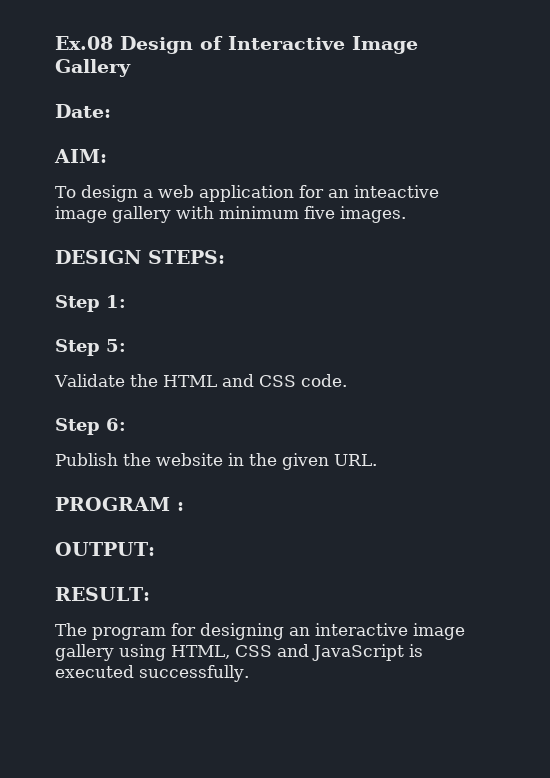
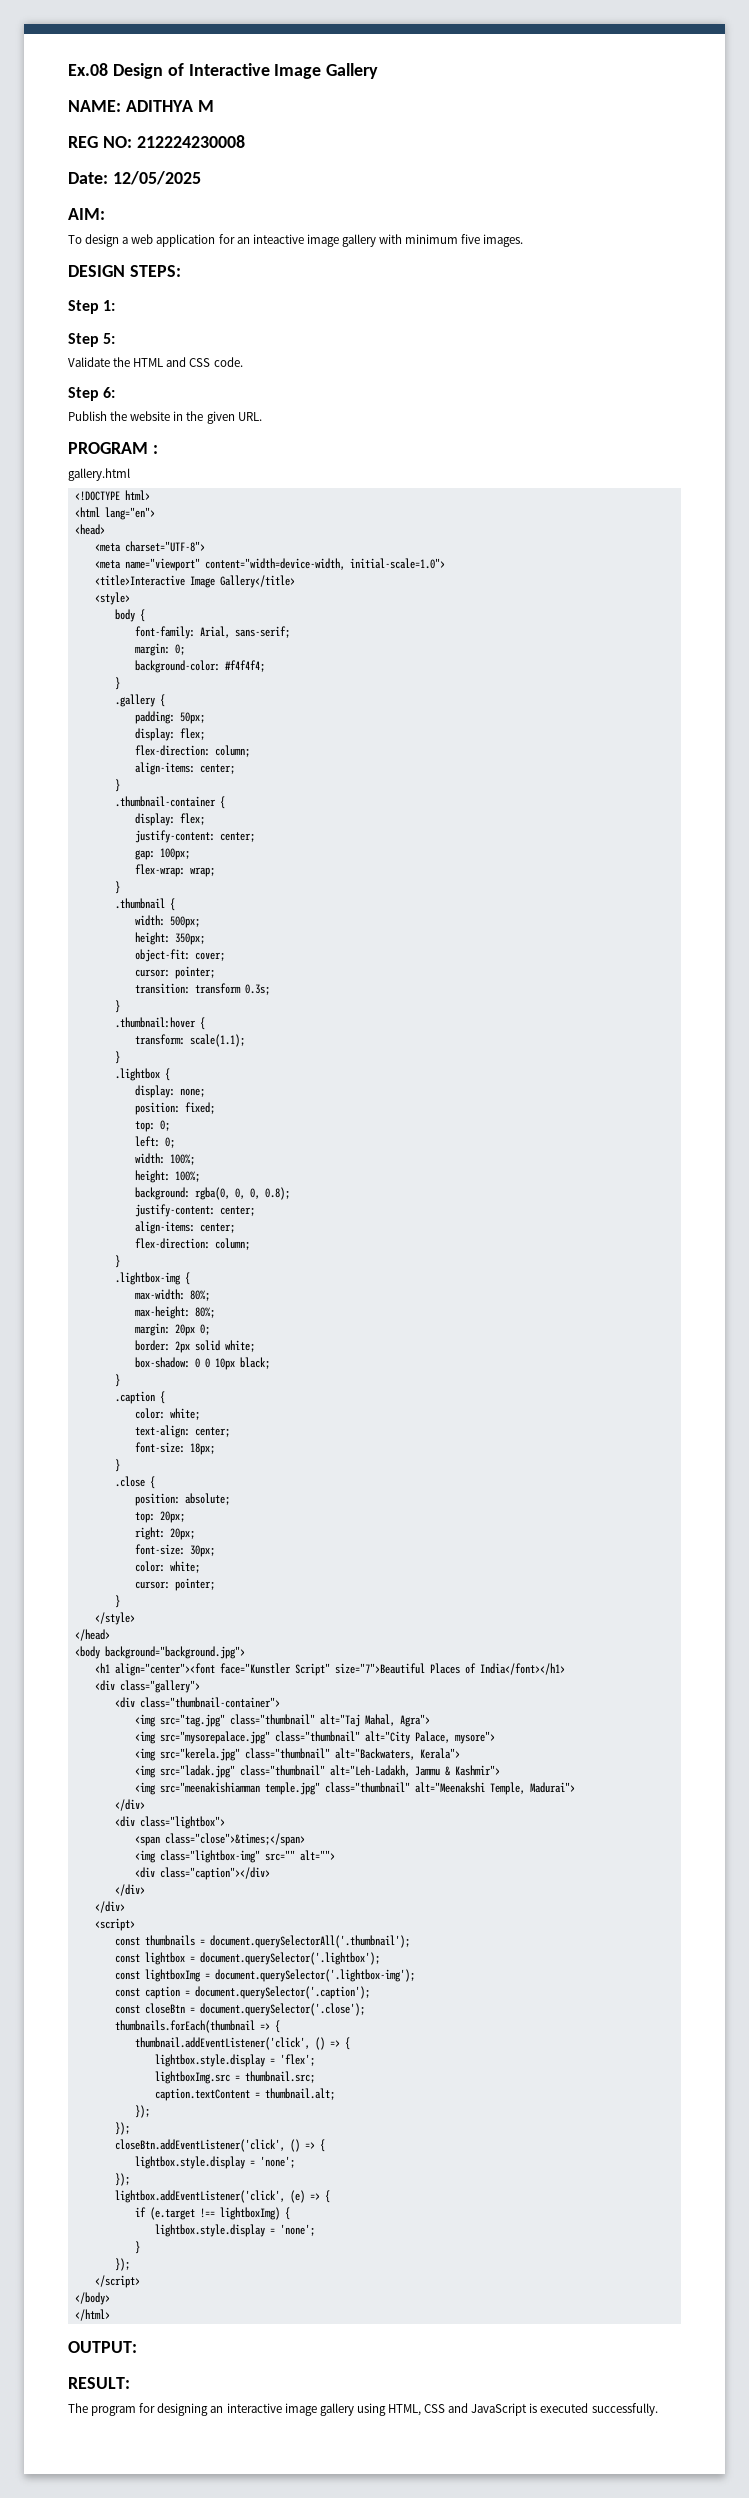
(131, 68) none -> [68,100,214,112] [68,135,245,148] // NAME: ADITHYA M // REG NO: 212224230008
(111, 111) none -> [112,171,201,185] 12/05/2025
(184, 506) none -> [68,468,130,481] [74,490,150,501] [74,507,155,520] [74,524,105,535] [94,541,205,552] [94,558,445,571] [94,575,295,588] [94,592,130,605] [114,609,145,622] [134,626,290,639] [134,643,185,656] [134,660,265,673] [114,677,120,690] [114,694,165,707] [134,711,205,724] [134,728,205,741] [134,745,250,757] [134,762,235,775] [114,779,120,792] [114,796,225,809] [134,813,205,826] [134,830,255,843] [134,848,190,860] [134,864,215,877] [114,881,120,894] [114,898,175,911] [134,915,200,928] [134,932,205,945] [134,949,225,962] [134,966,215,979] [134,983,270,995] [114,1000,120,1013] [114,1017,205,1030] [134,1034,245,1047] [114,1051,120,1064] [114,1068,170,1081] [134,1085,205,1098] [134,1102,215,1115] [134,1120,170,1132] [134,1136,175,1148] [134,1153,195,1165] [134,1170,200,1183] [134,1187,290,1200] [134,1204,255,1217] [134,1221,235,1234] [134,1238,250,1250] [114,1255,120,1268] [114,1272,190,1285] [134,1289,210,1301] [134,1306,215,1319] [134,1323,210,1336] [134,1340,255,1353] [134,1357,270,1370] [114,1374,120,1387] [114,1391,165,1404] [134,1408,200,1420] [134,1425,230,1438] [134,1442,215,1455] [114,1459,120,1472] [114,1476,155,1489] [134,1493,230,1506] [134,1511,185,1523] [134,1527,195,1540] [134,1544,215,1557] [134,1561,200,1573] [134,1578,215,1591] [114,1595,120,1608] [94,1612,135,1625] [74,1629,110,1641] [74,1646,245,1659] [94,1663,565,1676] [94,1680,200,1693] [114,1697,280,1708] [134,1714,430,1727] [134,1731,495,1744] [134,1748,460,1761] [134,1765,500,1778] [134,1782,575,1795] [114,1799,145,1811] [114,1816,225,1829] [134,1833,305,1846] [134,1850,335,1863] [134,1867,270,1880] [114,1884,145,1896] [94,1901,125,1913] [94,1918,135,1931] [114,1935,410,1948] [114,1952,380,1965] [114,1969,415,1982] [114,1986,370,1999] [114,2003,365,2016] [114,2020,280,2033] [134,2037,350,2050] [154,2054,315,2067] [154,2071,315,2084] [154,2088,335,2101] [134,2105,150,2118] [114,2122,130,2135] [114,2139,325,2152] [134,2156,295,2169] [114,2173,130,2186] [114,2190,330,2203] [134,2207,290,2220] [154,2224,315,2237] [134,2241,140,2254] [114,2258,130,2271] [94,2275,140,2288] [74,2292,110,2305] [74,2309,110,2321] // gallery.html // <!DOCTYPE html> // <html lang="en"> // <head> // <meta charset="UTF-8"> // <meta name="viewport" content="width=device-width, initial-scale=1.0"> // <title>Interactive Image Gallery</title> // <style> // body { // font-family: Arial, sans-serif; // margin: 0; // background-color: #f4f4f4; // } // .gallery { // padding: 50px; // display: flex; // flex-direction: column; // align-items: center; // } // .thumbnail-container { // display: flex; // justify-content: center; // gap: 100px; // flex-wrap: wrap; // } // .thumbnail { // width: 500px; // height: 350px; // object-fit: cover; // cursor: pointer; // transition: transform 0.3s; // } // .thumbnail:hover { // transform: scale(1.1); // } // .lightbox { // display: none; // position: fixed; // top: 0; // left: 0; // width: 100%; // height: 100%; // background: rgba(0, 0, 0, 0.8); // justify-content: center; // align-items: center; // flex-direction: column; // } // .lightbox-img { // max-width: 80%; // max-height: 80%; // margin: 20px 0; // border: 2px solid white; // box-shadow: 0 0 10px black; // } // .caption { // color: white; // text-align: center; // font-size: 18px; // } // .close { // position: absolute; // top: 20px; // right: 20px; // font-size: 30px; // color: white; // cursor: pointer; // } // </style> // </head> // <body background="background.jpg"> // <h1 align="center"><font face="Kunstler Script" size="7">Beautiful Places of India</font></h1> // <div class="gallery"> // <div class="thumbnail-container"> // <img src="tag.jpg" class="thumbnail" alt="Taj Mahal, Agra"> // <img src="mysorepalace.jpg" class="thumbnail" alt="City Palace, mysore"> // <img src="kerela.jpg" class="thumbnail" alt="Backwaters, Kerala"> // <img src="ladak.jpg" class="thumbnail" alt="Leh-Ladakh, Jammu & Kashmir"> // <img src="meenakishiamman temple.jpg" class="thumbnail" alt="Meenakshi Temple, Madurai"> // </div> // <div class="lightbox"> // <span class="close">&times;</span> // <img class="lightbox-img" src="" alt=""> // <div class="caption"></div> // </div> // </div> // <script> // const thumbnails = document.querySelectorAll('.thumbnail'); // const lightbox = document.querySelector('.lightbox'); // const lightboxImg = document.querySelector('.lightbox-img'); // const caption = document.querySelector('.caption'); // const closeBtn = document.querySelector('.close'); // thumbnails.forEach(thumbnail => { // thumbnail.addEventListener('click', () => { // lightbox.style.display = 'flex'; // lightboxImg.src = thumbnail.src; // caption.textContent = thumbnail.alt; // }); // }); // closeBtn.addEventListener('click', () => { // lightbox.style.display = 'none'; // }); // lightbox.addEventListener('click', (e) => { // if (e.target !== lightboxImg) { // lightbox.style.display = 'none'; // } // }); // </script> // </body> // </html>

